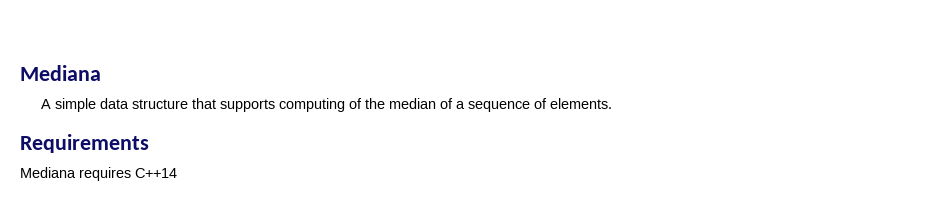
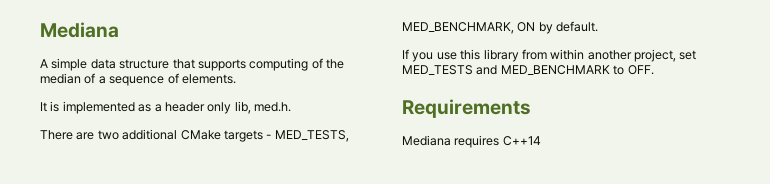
(613, 103) none -> [40,101,291,114] [40,129,349,142] [402,21,599,34] [402,49,697,62] [402,65,654,75] // It is implemented as a header only lib, med.h. // There are two additional CMake targets - MED_TESTS, MED_BENCHMARK, ON by default. // If you use this library from within another project, set MED_TESTS and MED_BENCHMARK to OFF.

